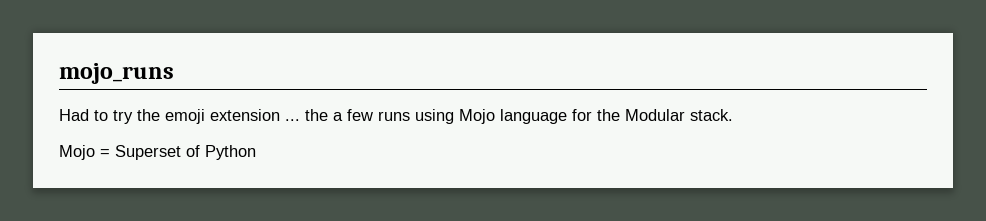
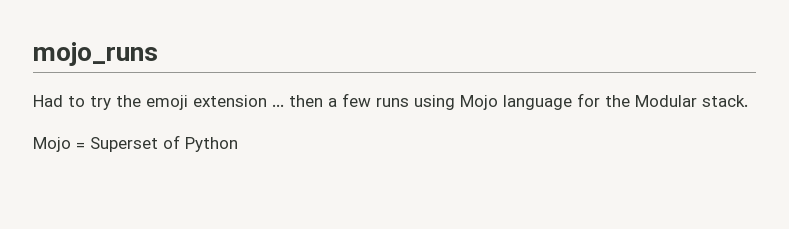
[305,109,328,121] the -> [289,95,323,107] then

